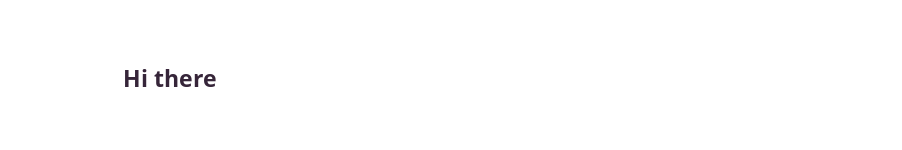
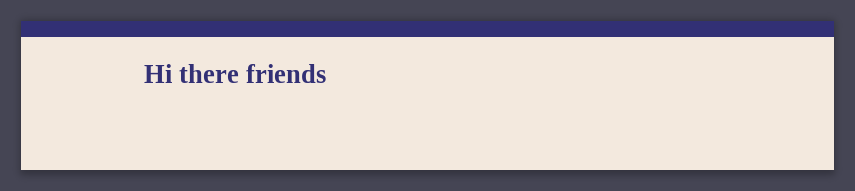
(218, 78) none -> [246,64,327,83] friends

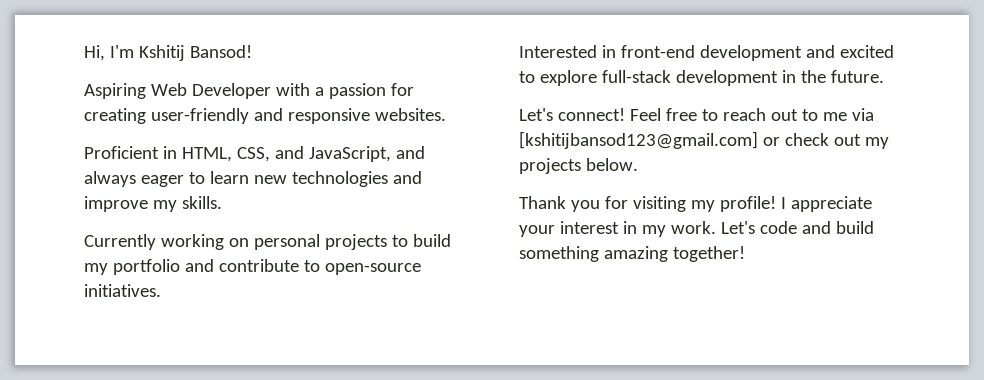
[144,64,327,83] Hi there friends -> [84,45,252,61] [84,83,414,99] [84,108,446,124] [84,146,425,162] [84,171,422,187] [84,196,222,212] [84,234,451,250] [84,259,421,275] [84,284,161,297] [519,45,894,61] [519,70,884,86] [519,108,874,121] [519,131,889,149] [519,158,638,174] [519,196,872,212] [519,221,874,237] [519,246,745,262] Hi, I'm Kshitij Bansod! // Aspiring Web Developer with a passion for creating user-friendly and responsive websites. // Proficient in HTML, CSS, and JavaScript, and always eager to learn new technologies and improve my skills. // Currently working on personal projects to build my portfolio and contribute to open-source initiatives. // Interested in front-end development and excited to explore full-stack development in the future. // Let's connect! Feel free to reach out to me via [kshitijbansod123@gmail.com] or check out my projects below. // Thank you for visiting my profile! I appreciate your interest in my work. Let's code and build something amazing together!

